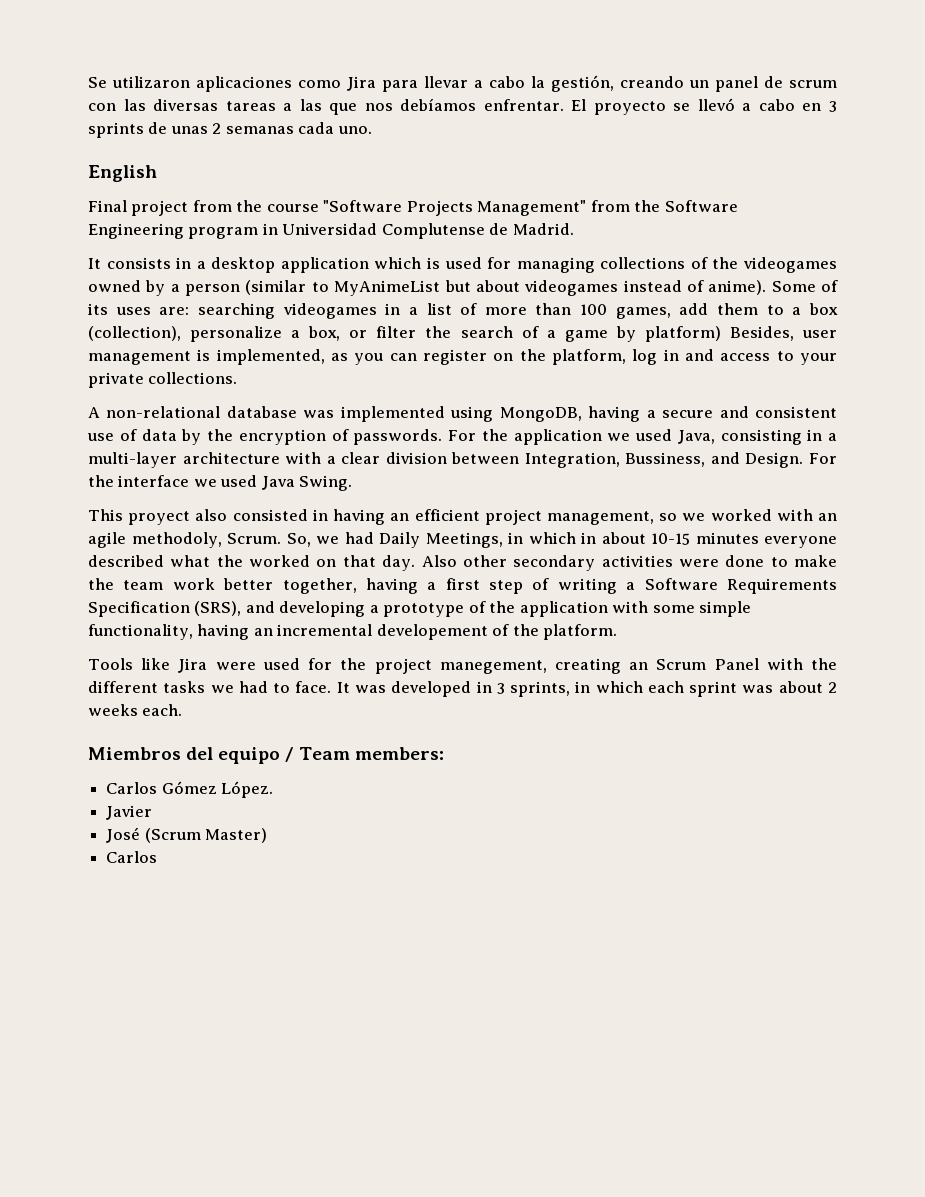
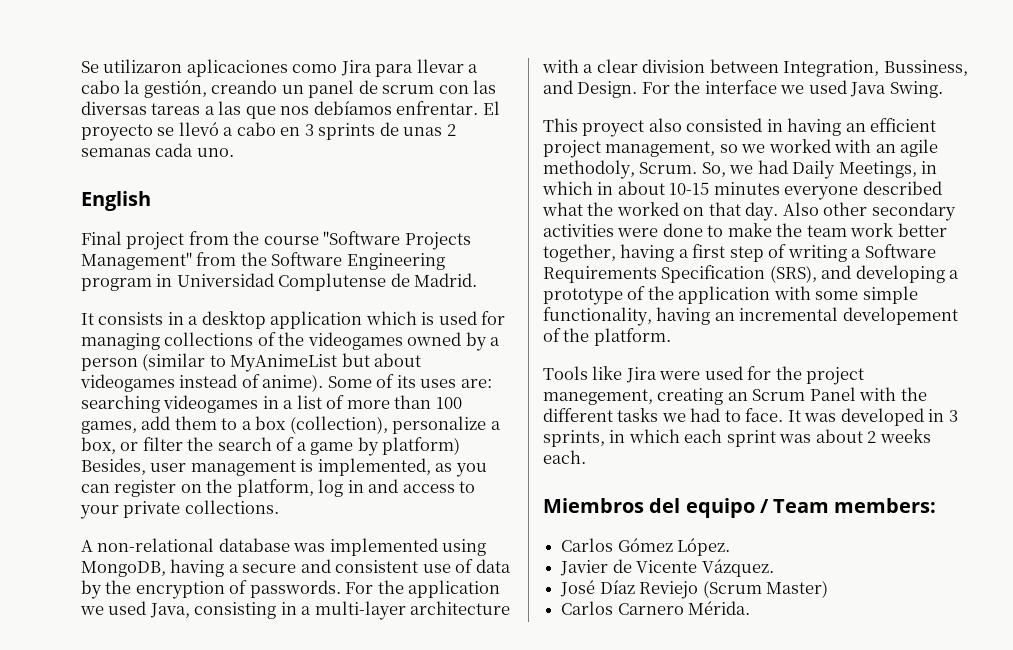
(153, 812) none -> [612,559,774,577] de Vicente Vázquez.
(141, 835) none -> [599,580,699,599] Díaz Reviejo
(158, 857) none -> [617,601,751,615] Carnero Mérida.

